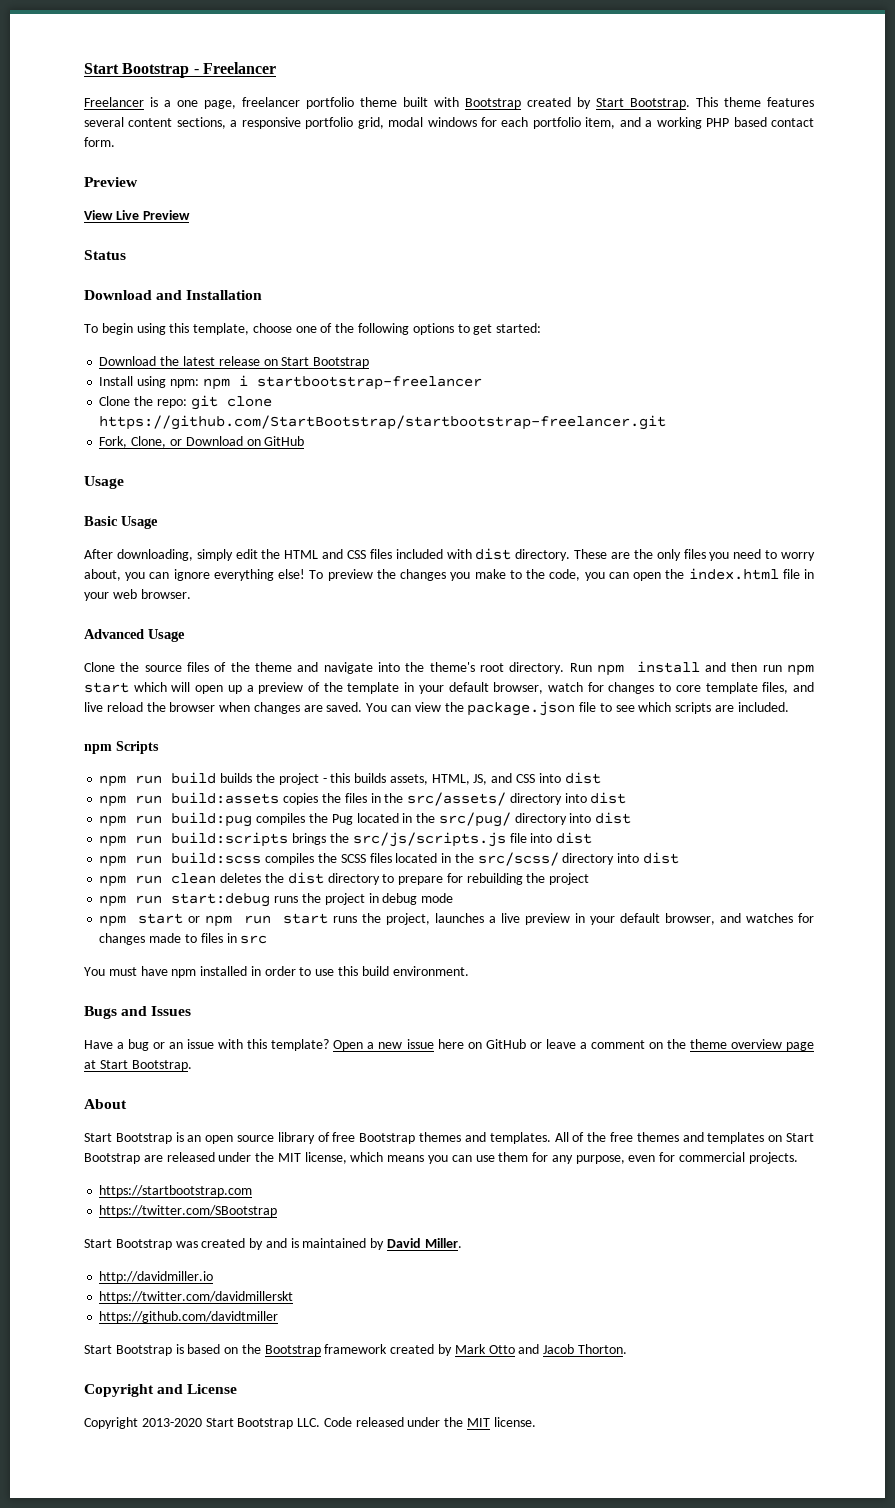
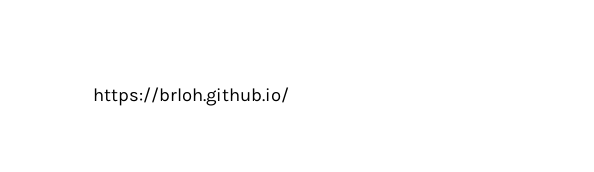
[84,62,276,78] [84,97,814,109] [84,117,815,129] [84,137,115,147] [84,177,138,187] [84,210,190,220] [84,250,126,260] [84,290,263,300] [84,323,542,335] [99,356,370,368] [99,375,482,390] [99,395,272,410] [99,415,667,430] [99,436,305,448] [84,476,124,489] [84,516,158,529] [84,548,816,561] [84,568,814,581] [84,589,191,601] [84,629,185,642] [84,661,815,676] [84,682,814,694] [84,701,789,716] [84,741,159,754] [99,772,601,787] [99,792,627,807] [99,812,632,827] [99,832,593,847] [99,852,679,867] [99,872,590,887] [99,893,454,907] [99,913,814,927] [99,933,268,945] [84,966,469,978] [84,1006,192,1019] [84,1039,814,1051] [84,1060,192,1071] [84,1099,127,1109] [84,1132,815,1144] [84,1152,798,1164] [99,1185,253,1197] [99,1205,278,1217] [84,1238,462,1250] [99,1271,214,1283] [99,1291,294,1303] [99,1311,279,1323] [84,1344,627,1356] [84,1384,238,1397] [84,1417,536,1429] Start Bootstrap - Freelancer // Freelancer is a one page, freelancer portfolio theme built with Bootstrap created by Start Bootstrap. This theme features several content sections, a responsive portfolio grid, modal windows for each portfolio item, and a working PHP based contact form. // Preview // View Live Preview // Status // Download and Installation // To begin using this template, choose one of the following options to get started: // Download the latest release on Start Bootstrap // Install using npm: npm i startbootstrap-freelancer // Clone the repo: git clone https://github.com/StartBootstrap/startbootstrap-freelancer.git // Fork, Clone, or Download on GitHub // Usage // Basic Usage // After downloading, simply edit the HTML and CSS files included with dist directory. These are the only files you need to worry about, you can ignore everything else! To preview the changes you make to the code, you can open the index.html file in your web browser. // Advanced Usage // Clone the source files of the theme and navigate into the theme's root directory. Run npm install and then run npm start which will open up a preview of the template in your default browser, watch for changes to core template files, and live reload the browser when changes are saved. You can view the package.json file to see which scripts are included. // npm Scripts // npm run build builds the project - this builds assets, HTML, JS, and CSS into dist // npm run build:assets copies the files in the src/assets/ directory into dist // npm run build:pug compiles the Pug located in the src/pug/ directory into dist // npm run build:scripts brings the src/js/scripts.js file into dist // npm run build:scss compiles the SCSS files located in the src/scss/ directory into dist // npm run clean deletes the dist directory to prepare for rebuilding the project // npm run start:debug runs the project in debug mode // npm start or npm run start runs the project, launches a live preview in your default browser, and watches for changes made to files in src // You must have npm installed in order to use this build environment. // Bugs and Issues // Have a bug or an issue with this template? Open a new issue here on GitHub or leave a comment on the theme overview page at Start Bootstrap. // About // Start Bootstrap is an open source library of free Bootstrap themes and templates. All of the free themes and templates on Start Bootstrap are released under the MIT license, which means you can use them for any purpose, even for commercial projects. // https://startbootstrap.com // https://twitter.com/SBootstrap // Start Bootstrap was created by and is maintained by David Miller. // http://davidmiller.io // https://twitter.com/davidmillerskt // https://github.com/davidtmiller // Start Bootstrap is based on the Bootstrap framework created by Mark Otto and Jacob Thorton. // Copyright and License // Copyright 2013-2020 Start Bootstrap LLC. Code released under the MIT license. -> [93,87,289,106] https://brloh.github.io/

